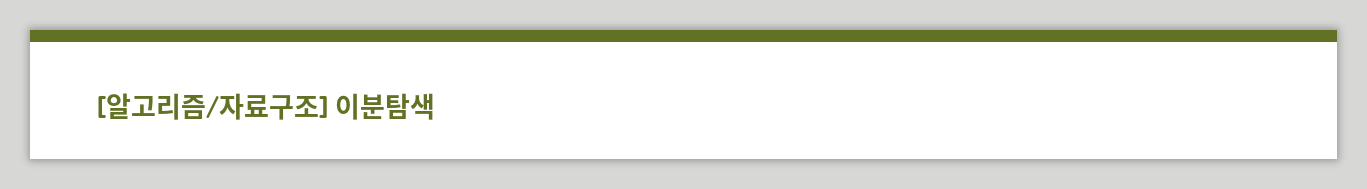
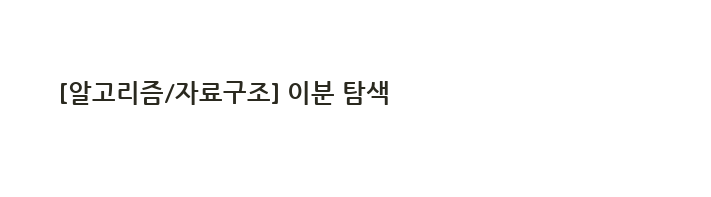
[335,93,436,120] 이분탐색 -> [287,81,390,105] 이분 탐색

